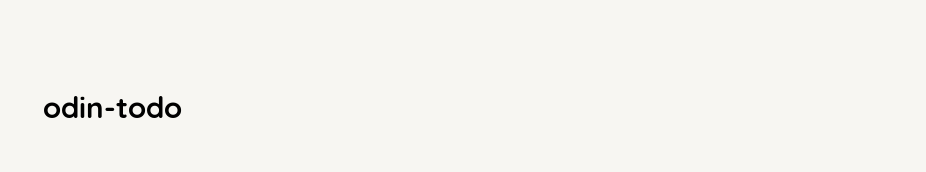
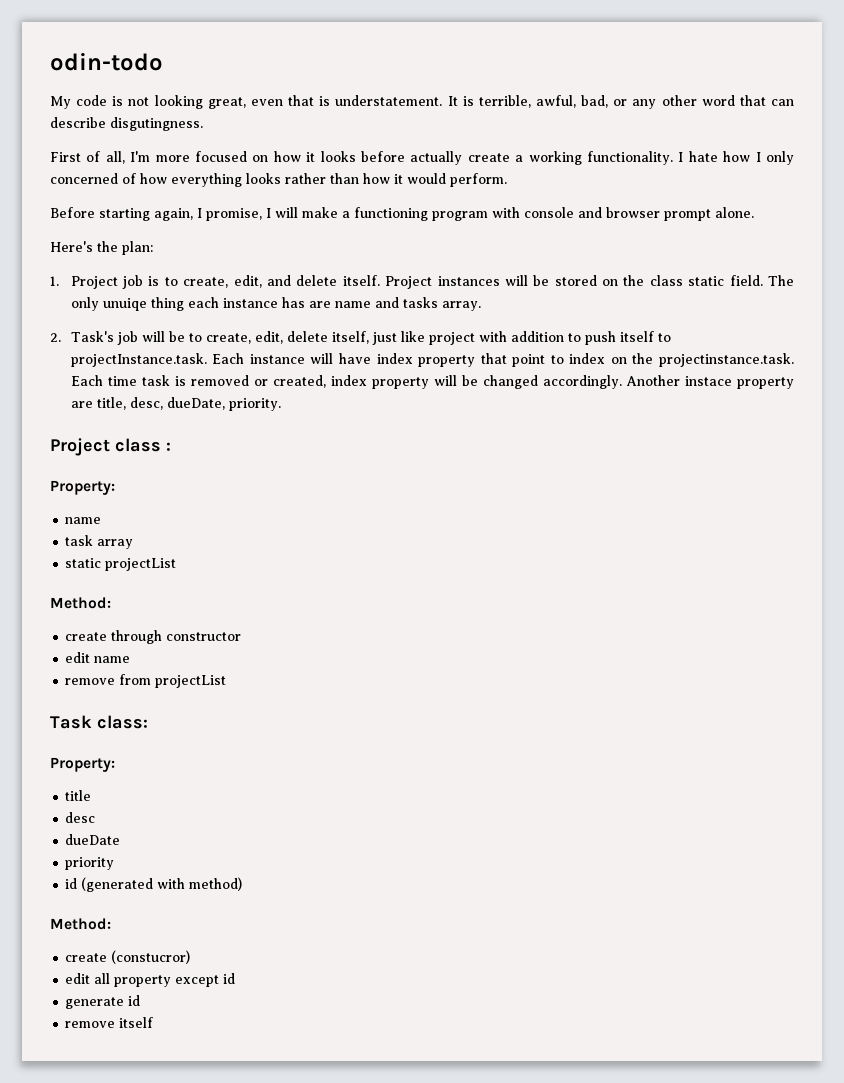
(182, 107) none -> [50,95,794,109] [50,117,203,131] [50,151,794,165] [50,173,507,187] [50,207,754,221] [50,241,153,255] [50,275,794,289] [70,297,481,311] [50,331,671,345] [70,353,794,367] [70,375,794,389] [70,397,281,411] [50,438,171,456] [50,480,115,495] [65,517,102,524] [65,535,134,549] [65,558,177,571] [50,597,111,609] [65,630,242,644] [65,652,131,663] [65,674,227,688] [50,715,148,729] [50,757,115,772] [65,790,92,801] [65,812,96,823] [65,834,121,845] [65,857,115,870] [65,877,243,892] [50,918,111,930] [65,950,191,964] [65,973,236,987] [65,995,141,1009] [65,1017,154,1028] // My code is not looking great, even that is understatement. It is terrible, awful, bad, or any other word that can describe disgutingness. // First of all, I'm more focused on how it looks before actually create a working functionality. I hate how I only concerned of how everything looks rather than how it would perform. // Before starting again, I promise, I will make a functioning program with console and browser prompt alone. // Here's the plan: // 1. Project job is to create, edit, and delete itself. Project instances will be stored on the class static field. The only unuiqe thing each instance has are name and tasks array. // 2. Task's job will be to create, edit, delete itself, just like project with addition to push itself to projectInstance.task. Each instance will have index property that point to index on the projectinstance.task. Each time task is removed or created, index property will be changed accordingly. Another instace property are title, desc, dueDate, priority. // Project class : // Property: // name // task array // static projectList // Method: // create through constructor // edit name // remove from projectList // Task class: // Property: // title // desc // dueDate // priority // id (generated with method) // Method: // create (constucror) // edit all property except id // generate id // remove itself

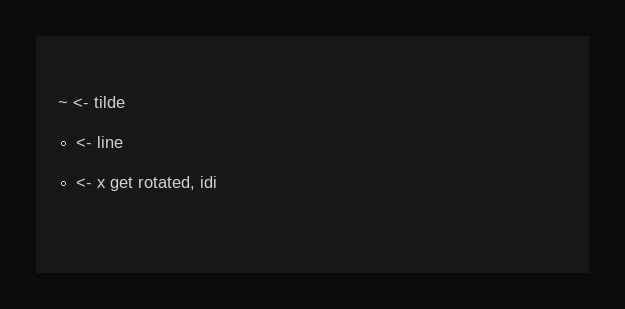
[50,52,163,71] [50,95,794,109] [50,117,203,131] [50,151,794,165] [50,173,507,187] [50,207,754,221] [50,241,153,255] [50,275,794,289] [70,297,481,311] [50,331,671,345] [70,353,794,367] [70,375,794,389] [70,397,281,411] [50,438,171,456] [50,480,115,495] [65,517,102,524] [65,535,134,549] [65,558,177,571] [50,597,111,609] [65,630,242,644] [65,652,131,663] [65,674,227,688] [50,715,148,729] [50,757,115,772] [65,790,92,801] [65,812,96,823] [65,834,121,845] [65,857,115,870] [65,877,243,892] [50,918,111,930] [65,950,191,964] [65,973,236,987] [65,995,141,1009] [65,1017,154,1028] odin-todo // My code is not looking great, even that is understatement. It is terrible, awful, bad, or any other word that can describe disgutingness. // First of all, I'm more focused on how it looks before actually create a working functionality. I hate how I only concerned of how everything looks rather than how it would perform. // Before starting again, I promise, I will make a functioning program with console and browser prompt alone. // Here's the plan: // 1. Project job is to create, edit, and delete itself. Project instances will be stored on the class static field. The only unuiqe thing each instance has are name and tasks array. // 2. Task's job will be to create, edit, delete itself, just like project with addition to push itself to projectInstance.task. Each instance will have index property that point to index on the projectinstance.task. Each time task is removed or created, index property will be changed accordingly. Another instace property are title, desc, dueDate, priority. // Project class : // Property: // name // task array // static projectList // Method: // create through constructor // edit name // remove from projectList // Task class: // Property: // title // desc // dueDate // priority // id (generated with method) // Method: // create (constucror) // edit all property except id // generate id // remove itself -> [58,96,125,108] [76,136,124,148] [76,176,218,191] ~ <- tilde // <- line // <- x get rotated, idi

